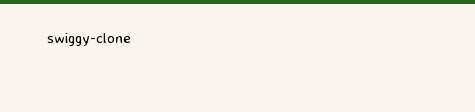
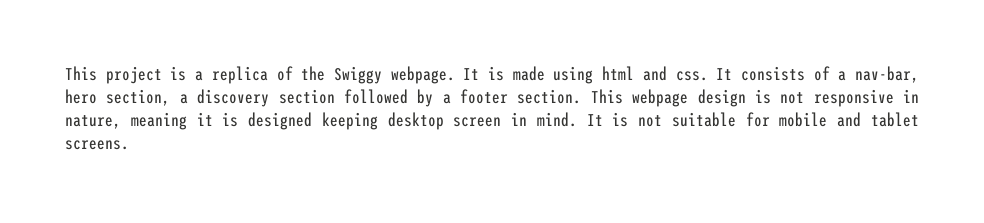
[47,33,131,46] swiggy-clone -> [65,66,920,84] [65,89,919,107] [65,112,919,130] [65,140,129,150] This project is a replica of the Swiggy webpage. It is made using html and css. It consists of a nav-bar, hero section, a discovery section followed by a footer section. This webpage design is not responsive in nature, meaning it is designed keeping desktop screen in mind. It is not suitable for mobile and tablet screens.

